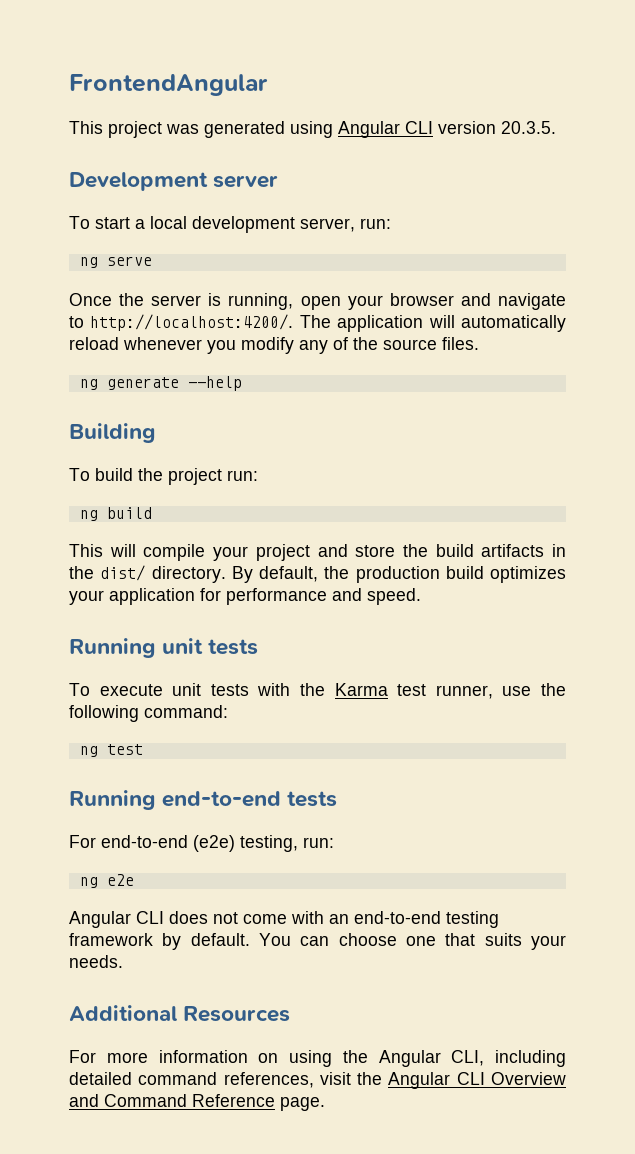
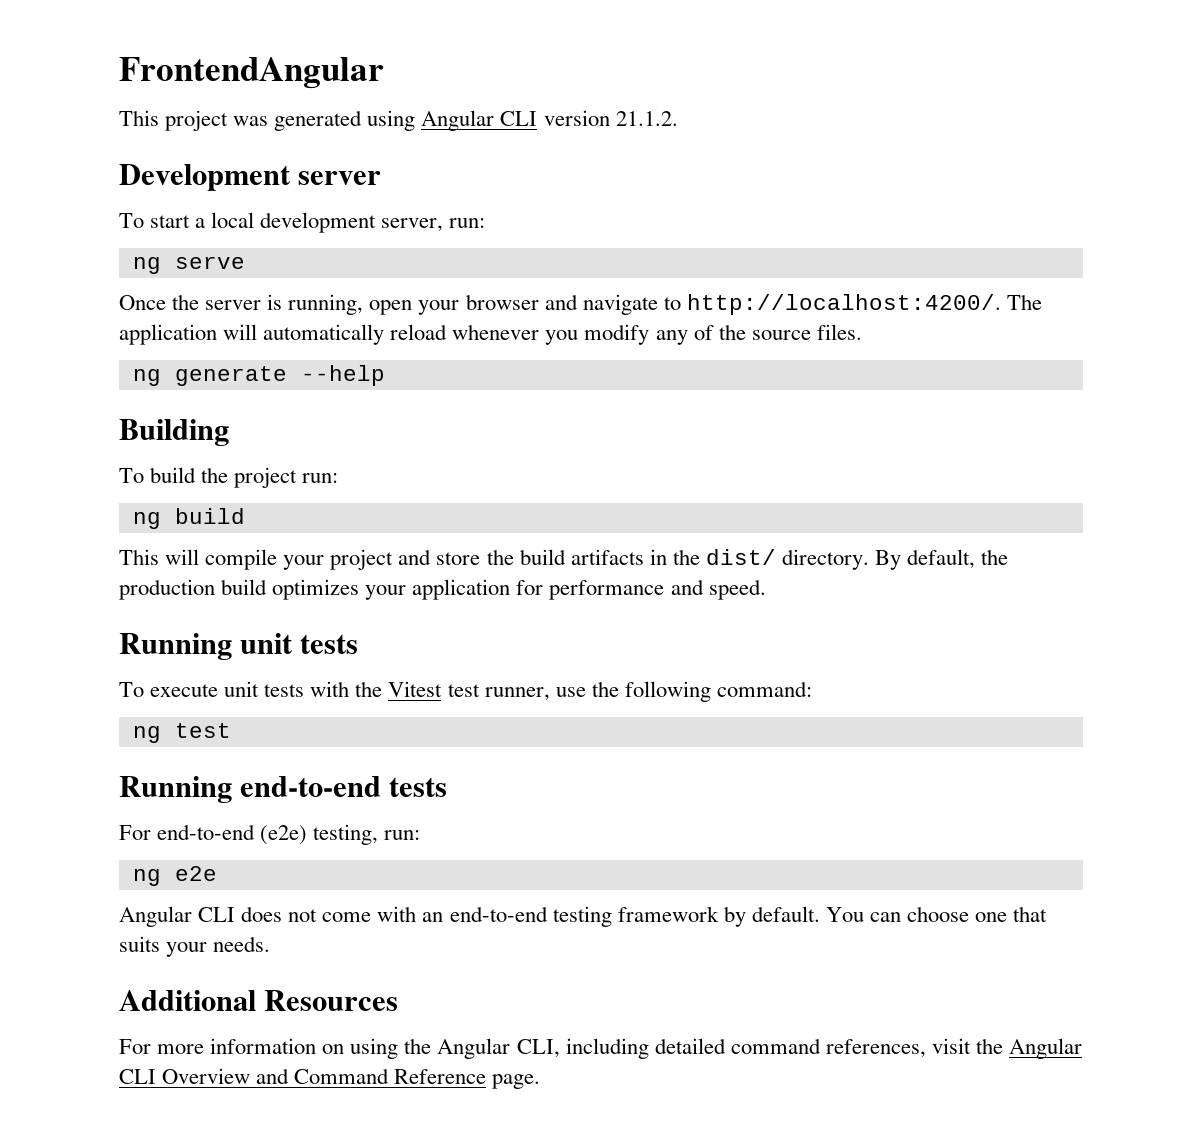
[501,121,556,134] 20.3.5. -> [615,111,678,126] 21.1.2.
[334,683,388,696] Karma -> [388,681,443,697] Vitest

